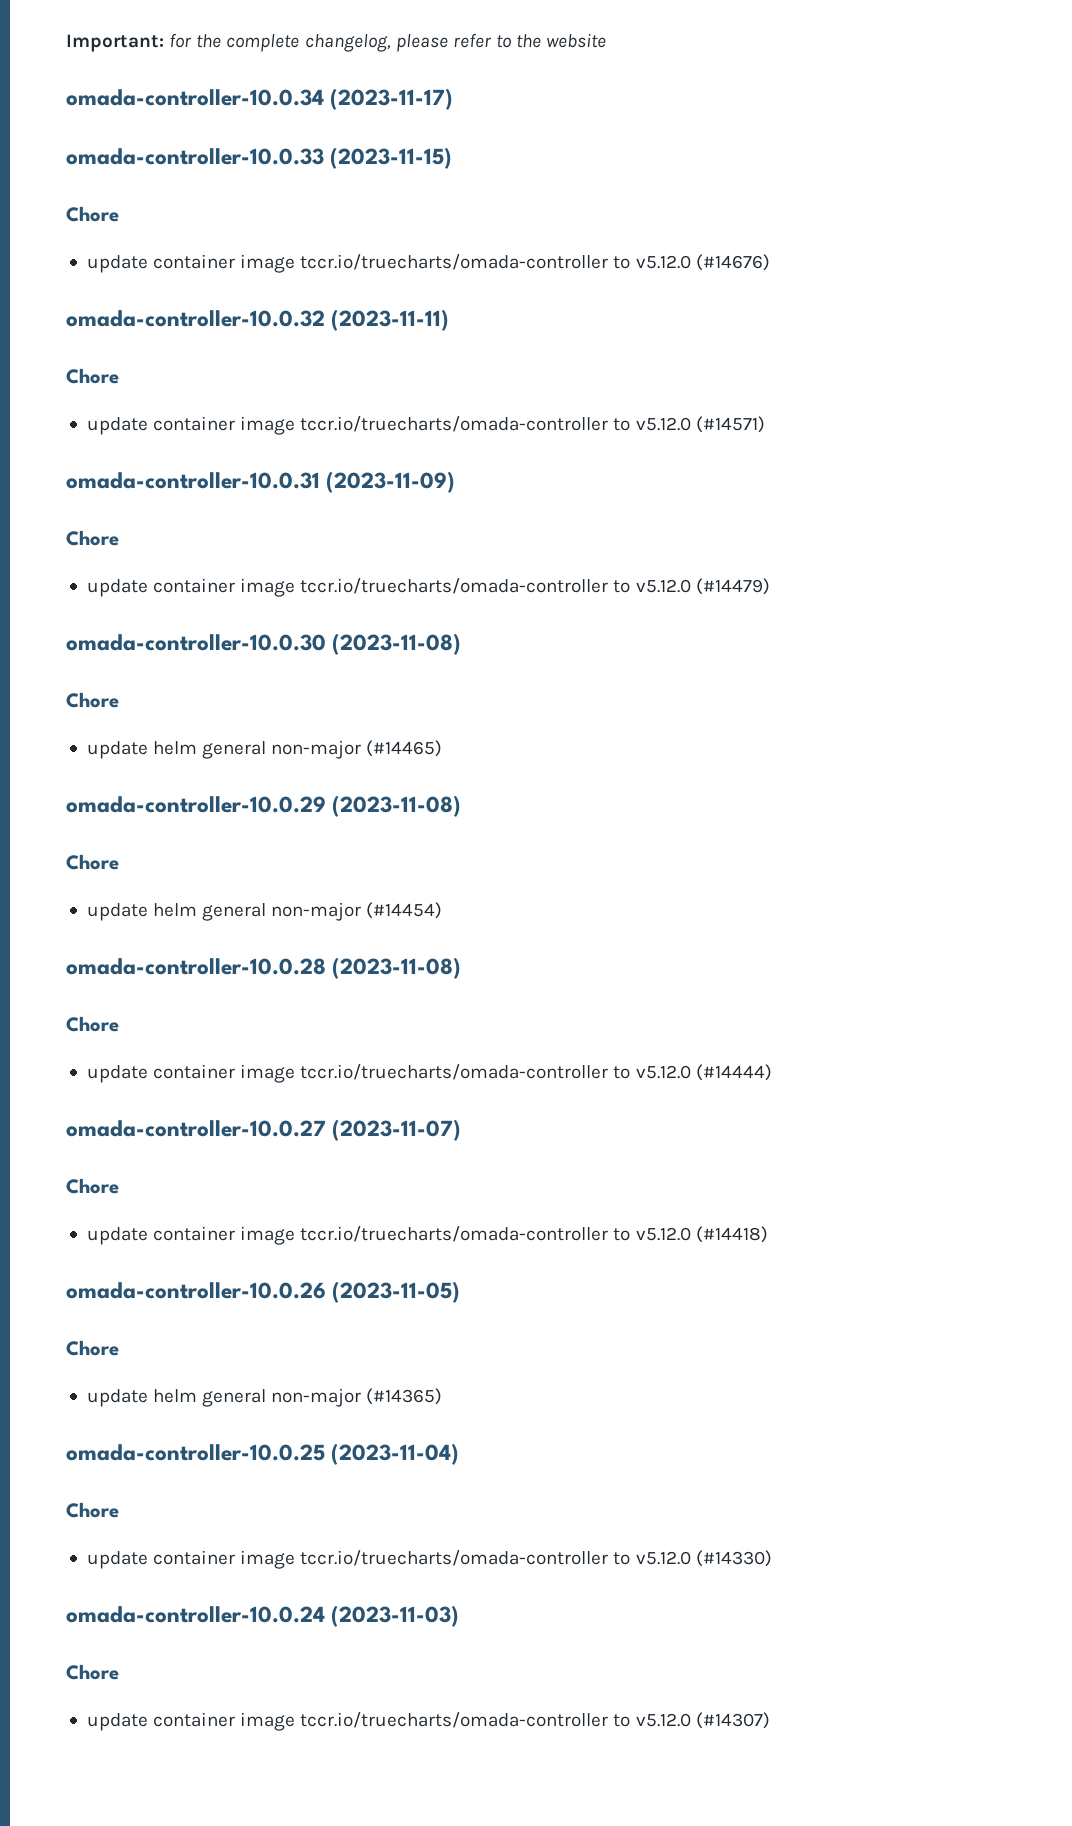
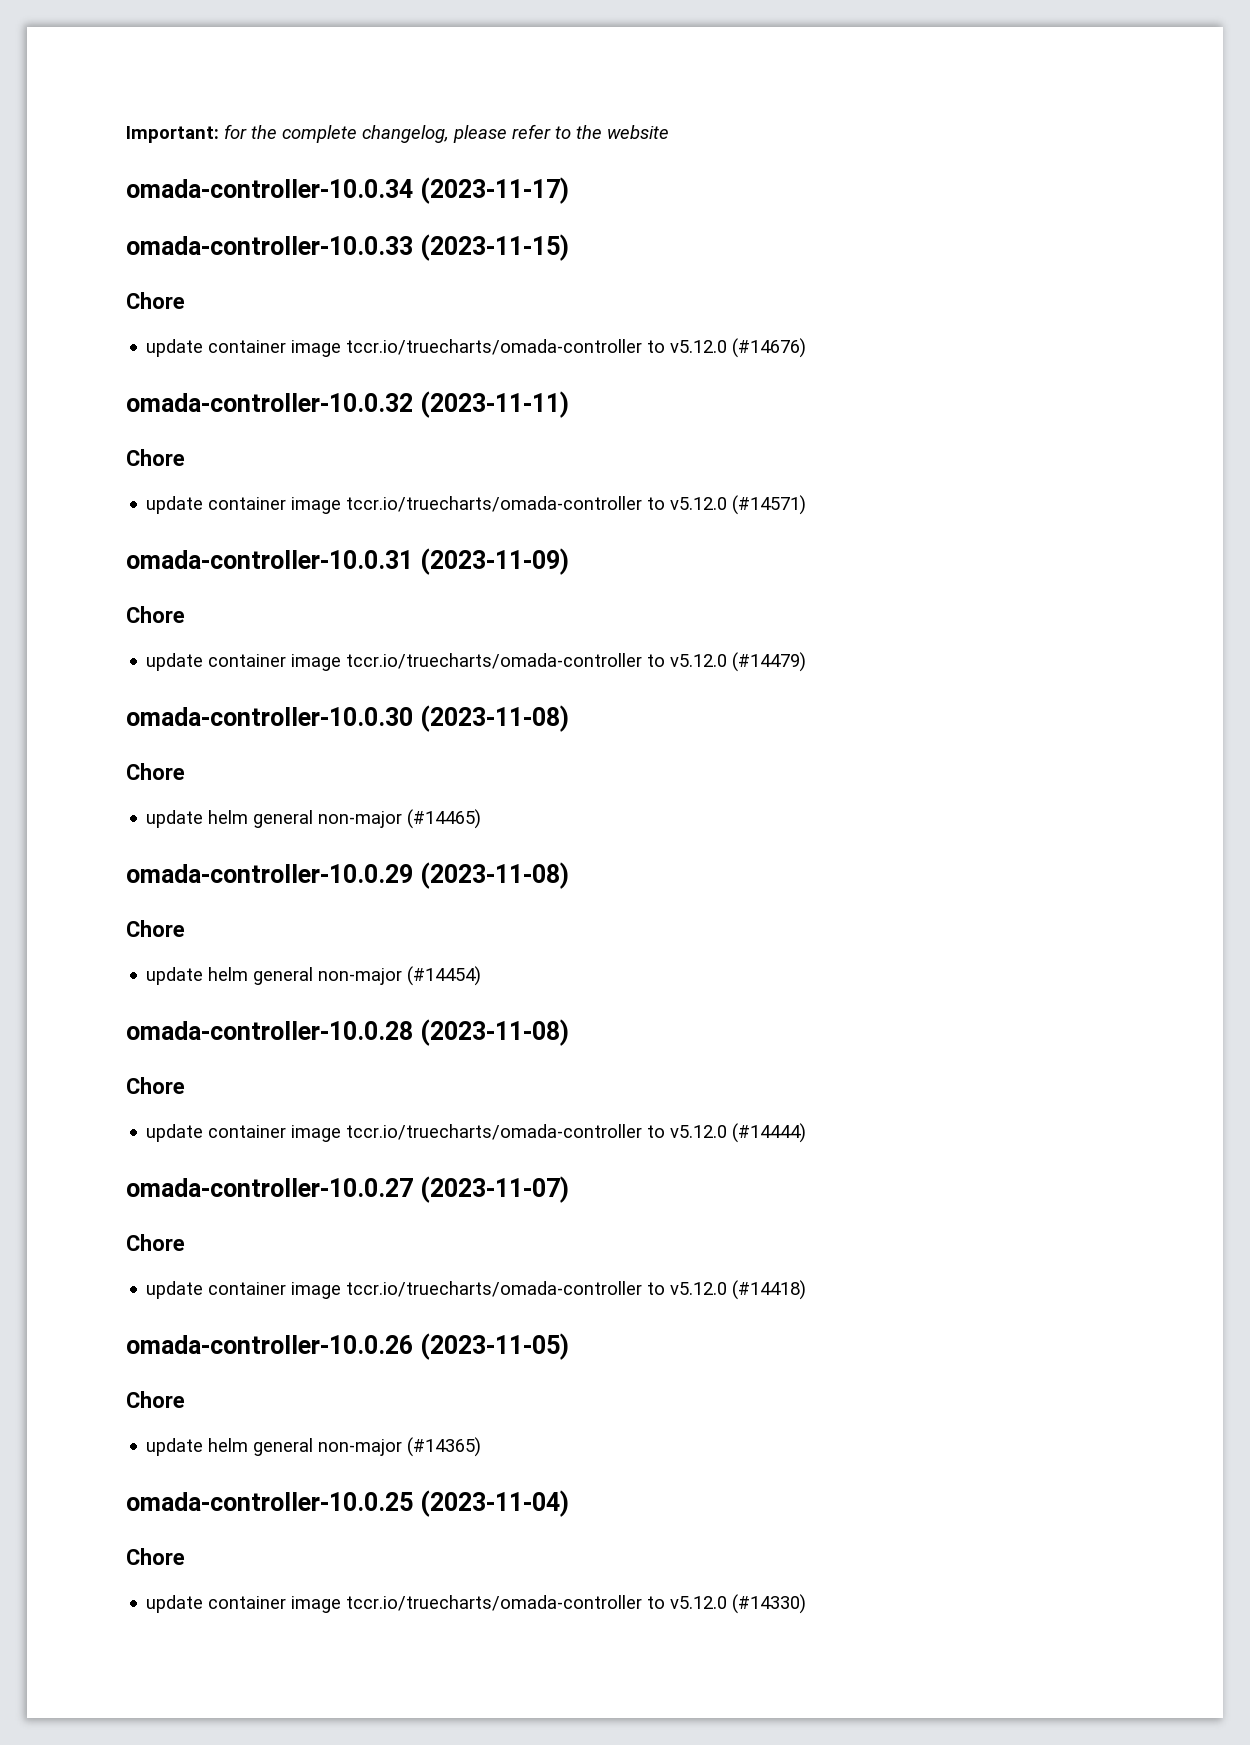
[66,1605,460,1627] [66,1664,119,1680] [86,1712,770,1731] // omada-controller-10.0.24 (2023-11-03) // Chore // update container image tccr.io/truecharts/omada-controller to v5.12.0 (#14307) -> (807, 1604) none

